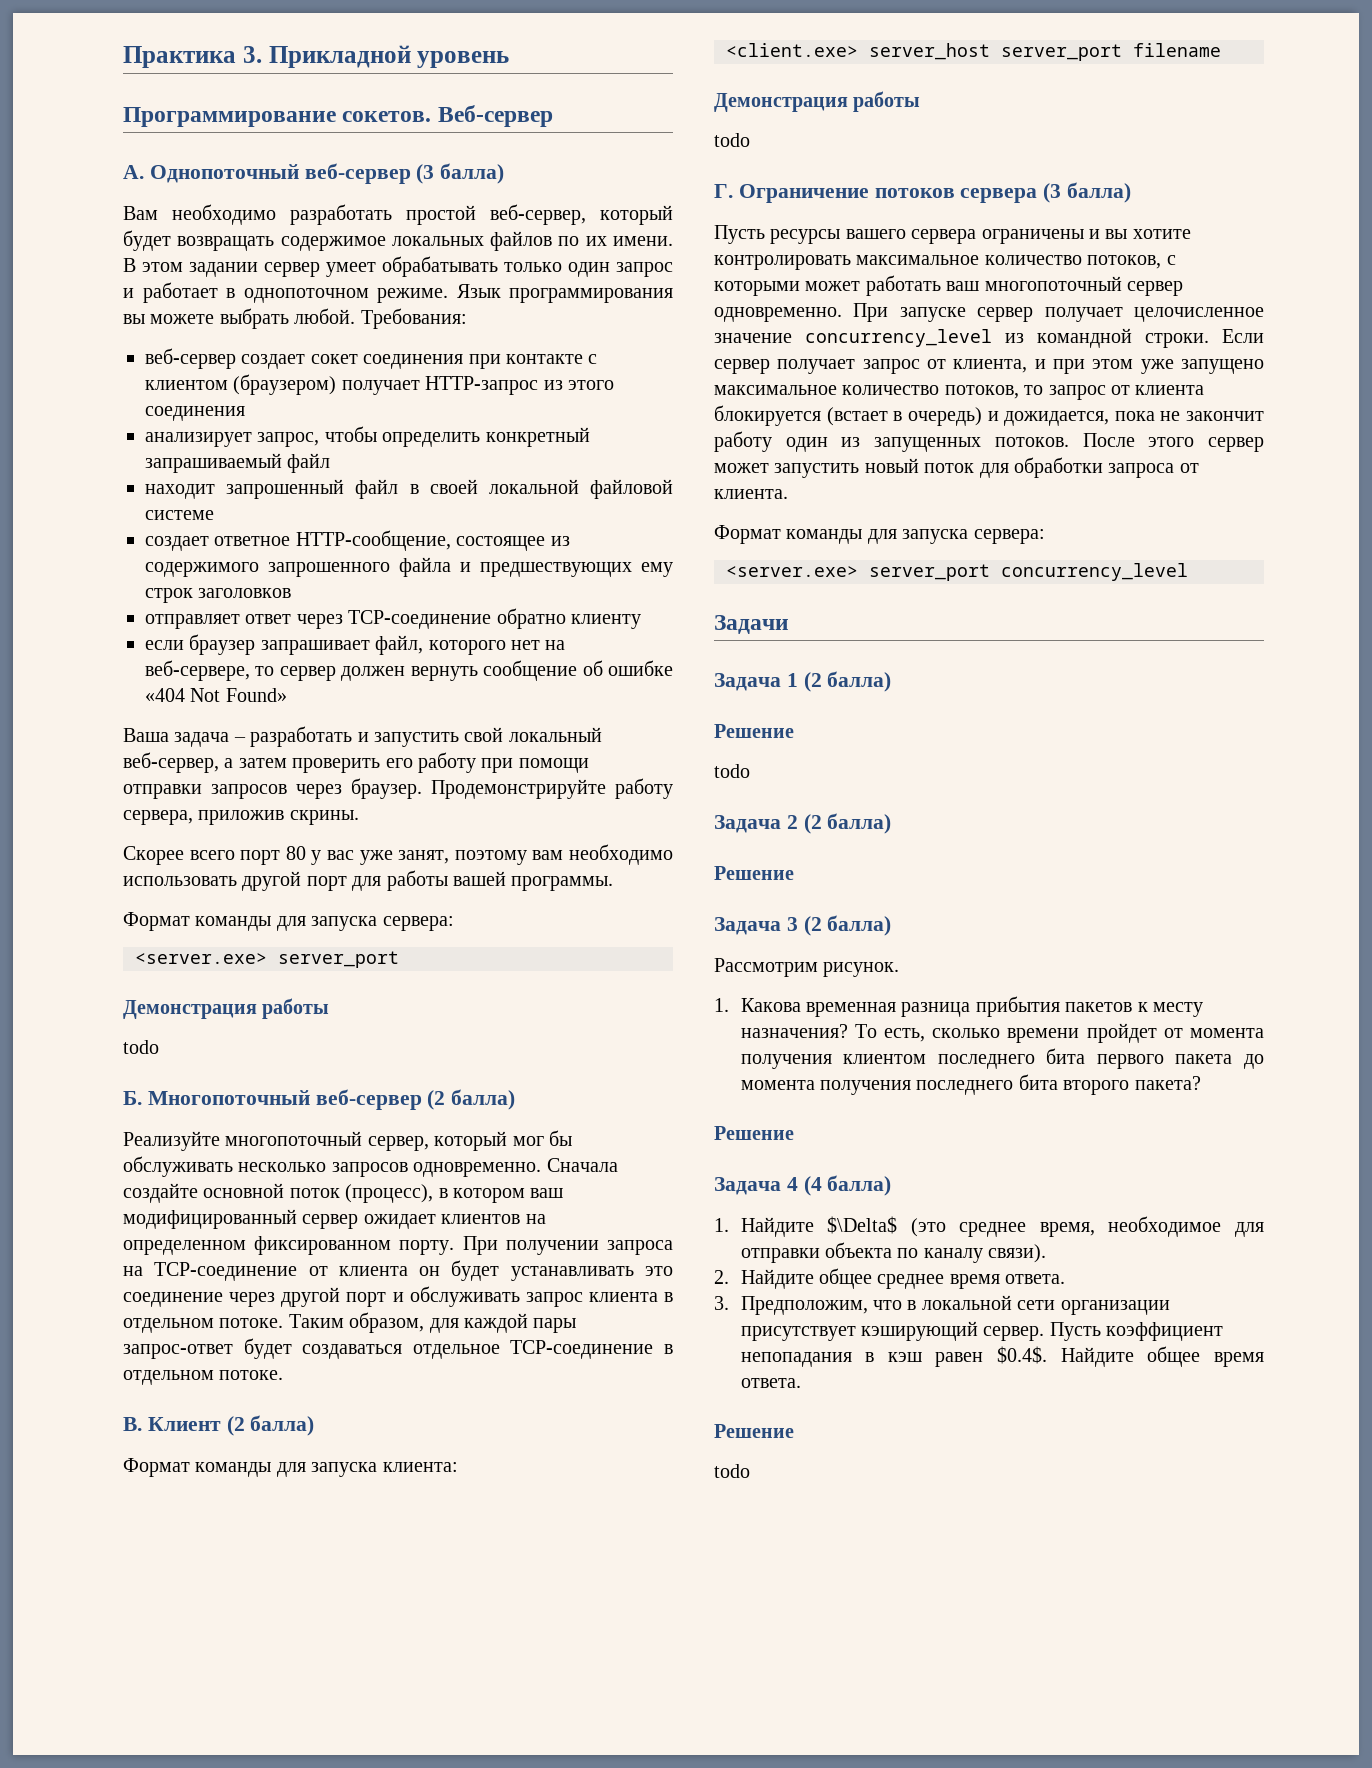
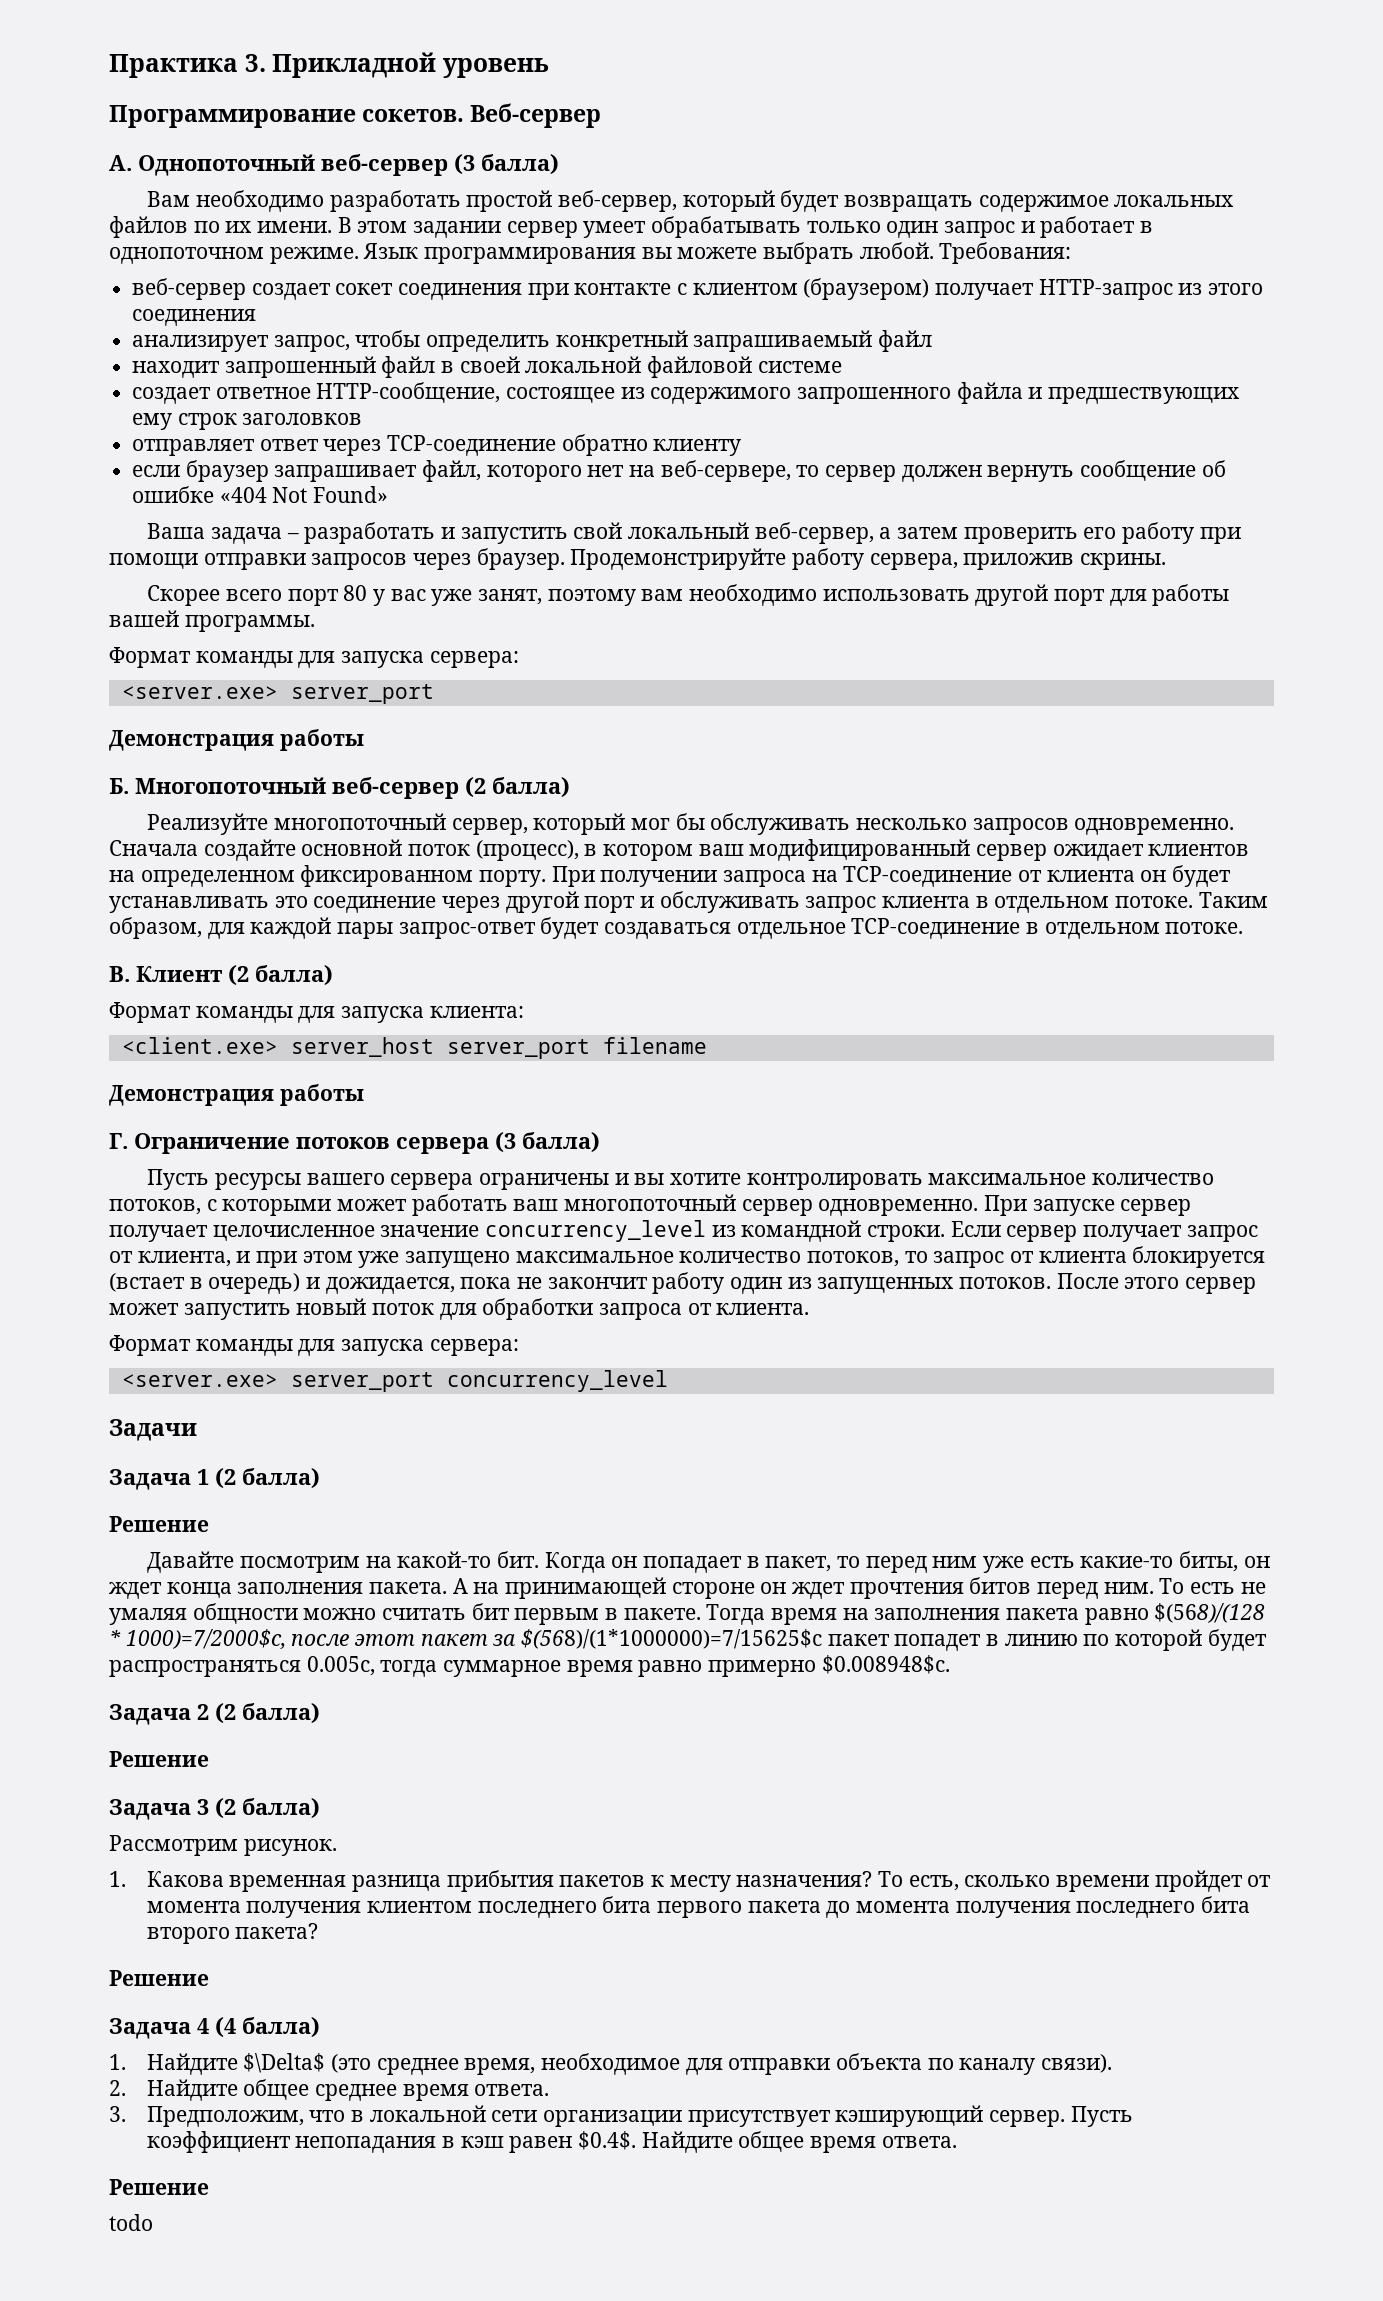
[123,1040,159,1054] // todo -> (364, 740) none
[714,133,750,147] // todo -> (364, 1095) none
[714,764,750,778] todo -> [147,1551,1270,1573] [109,1577,1266,1599] [109,1603,1266,1625] [109,1629,1267,1651] [109,1655,950,1677] Давайте посмотрим на какой-то бит. Когда он попадает в пакет, то перед ним уже есть какие-то биты, он ждет конца заполнения пакета. А на принимающей стороне он ждет прочтения битов перед ним. То есть не умаляя общности можно считать бит первым в пакете. Тогда время на заполнения пакета равно $(568)/(128 * 1000)=7/2000$с, после этот пакет за $(568)/(1*1000000)=7/15625$c пакет попадет в линию по которой будет распространяться 0.005c, тогда суммарное время равно примерно $0.008948$с.

